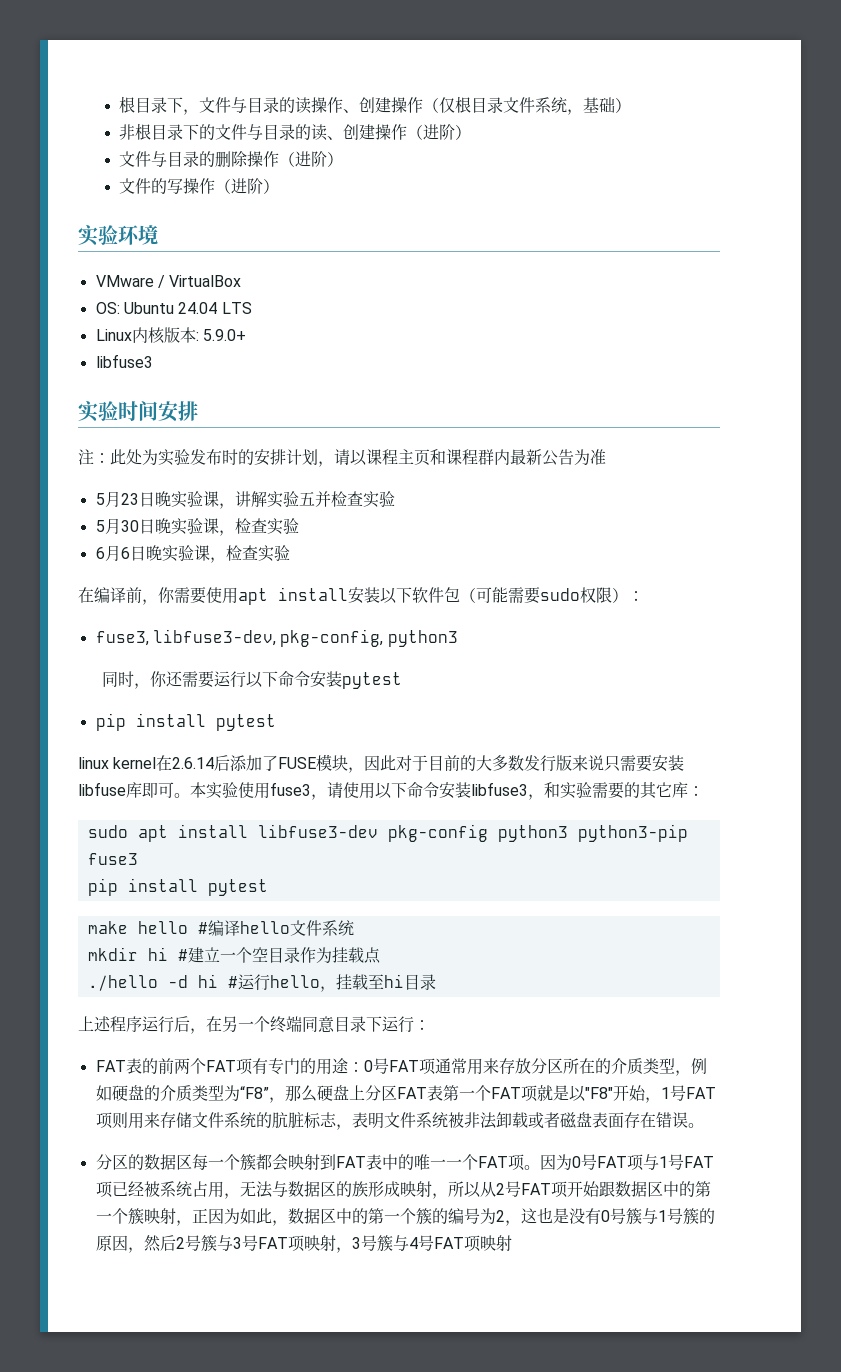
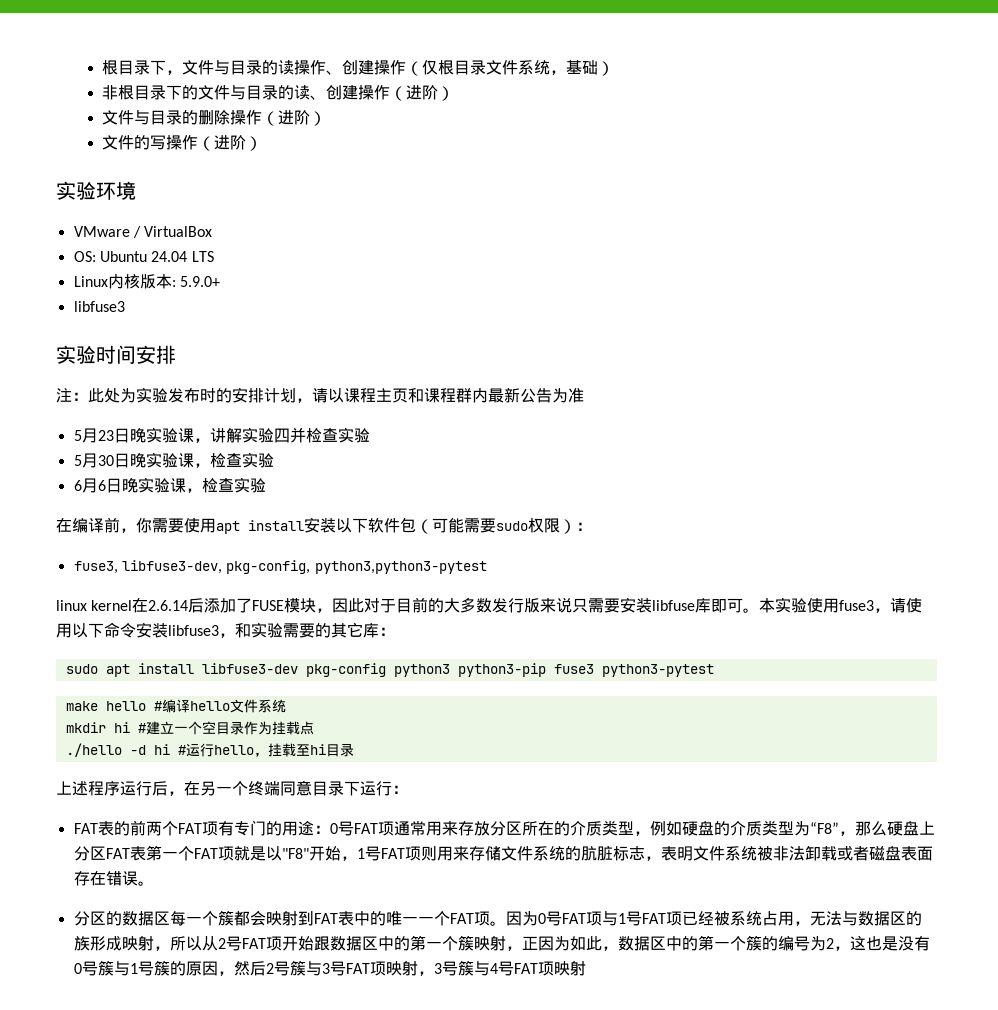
[298,491,315,506] 五 -> [273,428,290,443] 四
[387,630,458,647] [101,671,402,689] [95,713,276,731] python3 // 同时，你还需要运行以下命令安装pytest // pip install pytest -> [314,561,487,574] python3,python3-pytest
[87,878,268,896] // pip install pytest -> [601,664,714,677] python3-pytest

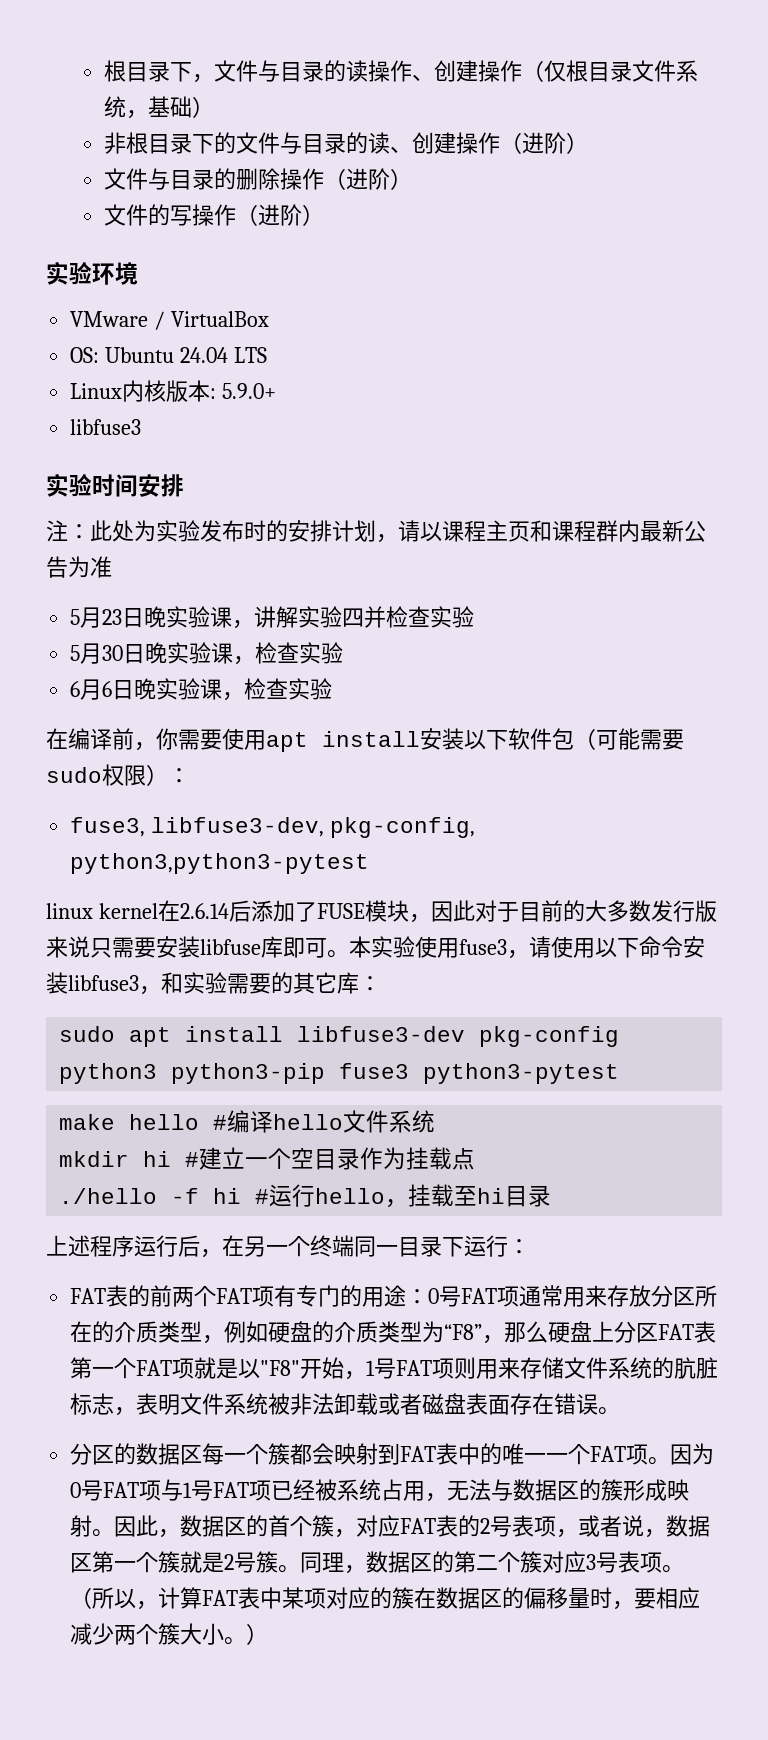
[129,745,146,755] -d -> [171,1188,200,1204] -f
[296,780,312,796] 意 -> [376,1245,398,1254] 一
[73,936,90,951] 族 -> [601,1479,624,1501] 簇
[153,935,930,951] [73,960,586,976] ，所以从2号FAT项开始跟数据区中的第一个簇映射，正因为如此，数据区中的第一个簇的编号为2，这也是没有0号簇与1号簇的原因，然后2号簇与3号FAT项映射，3号簇与4号FAT项映射 -> [92,1515,711,1538] [70,1551,685,1574] [70,1587,701,1610] [70,1623,269,1645] 。因此，数据区的首个簇，对应FAT表的2号表项，或者说，数据区第一个簇就是2号簇。同理，数据区的第二个簇对应3号表项。（所以，计算FAT表中某项对应的簇在数据区的偏移量时，要相应减少两个簇大小。）

